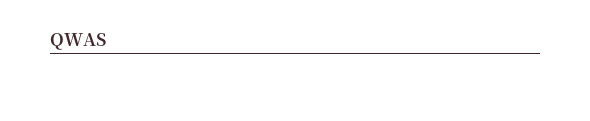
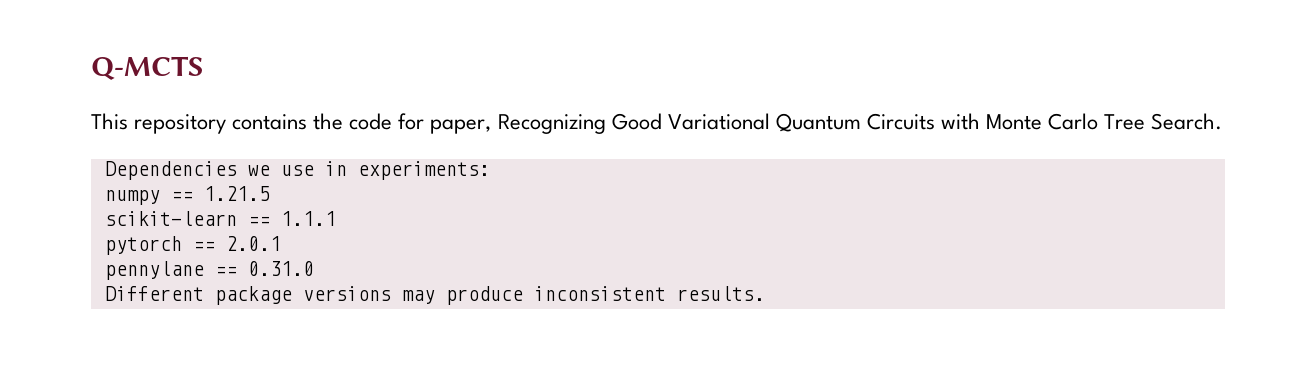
[50,33,106,50] QWAS -> [91,56,204,80] [91,113,1223,134] [104,161,490,180] [104,186,270,205] [104,211,336,226] [104,236,281,255] [104,261,314,280] [104,286,765,305] Q-MCTS // This repository contains the code for paper, Recognizing Good Variational Quantum Circuits with Monte Carlo Tree Search. // Dependencies we use in experiments: // numpy == 1.21.5 // scikit-learn == 1.1.1 // pytorch == 2.0.1 // pennylane == 0.31.0 // Different package versions may produce inconsistent results.

